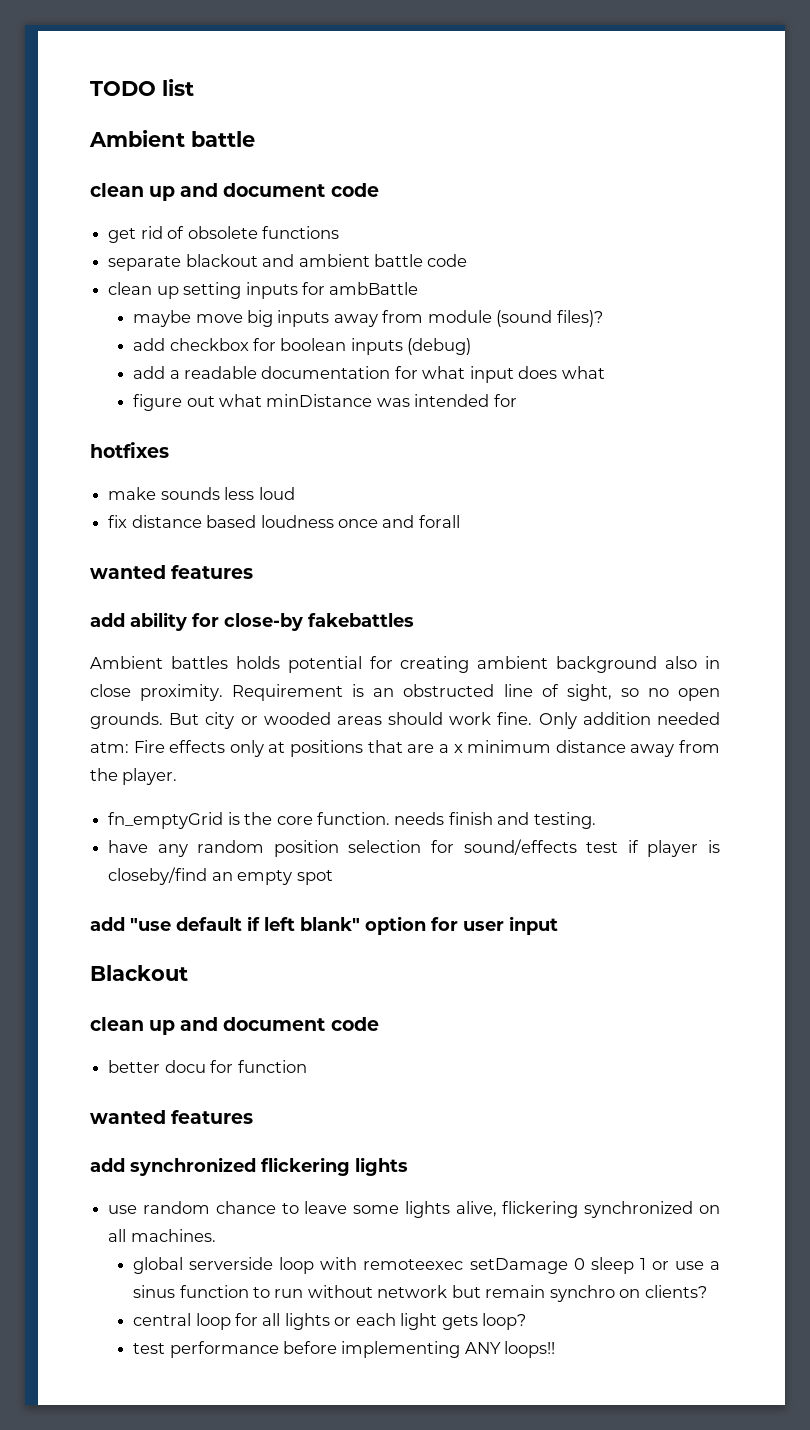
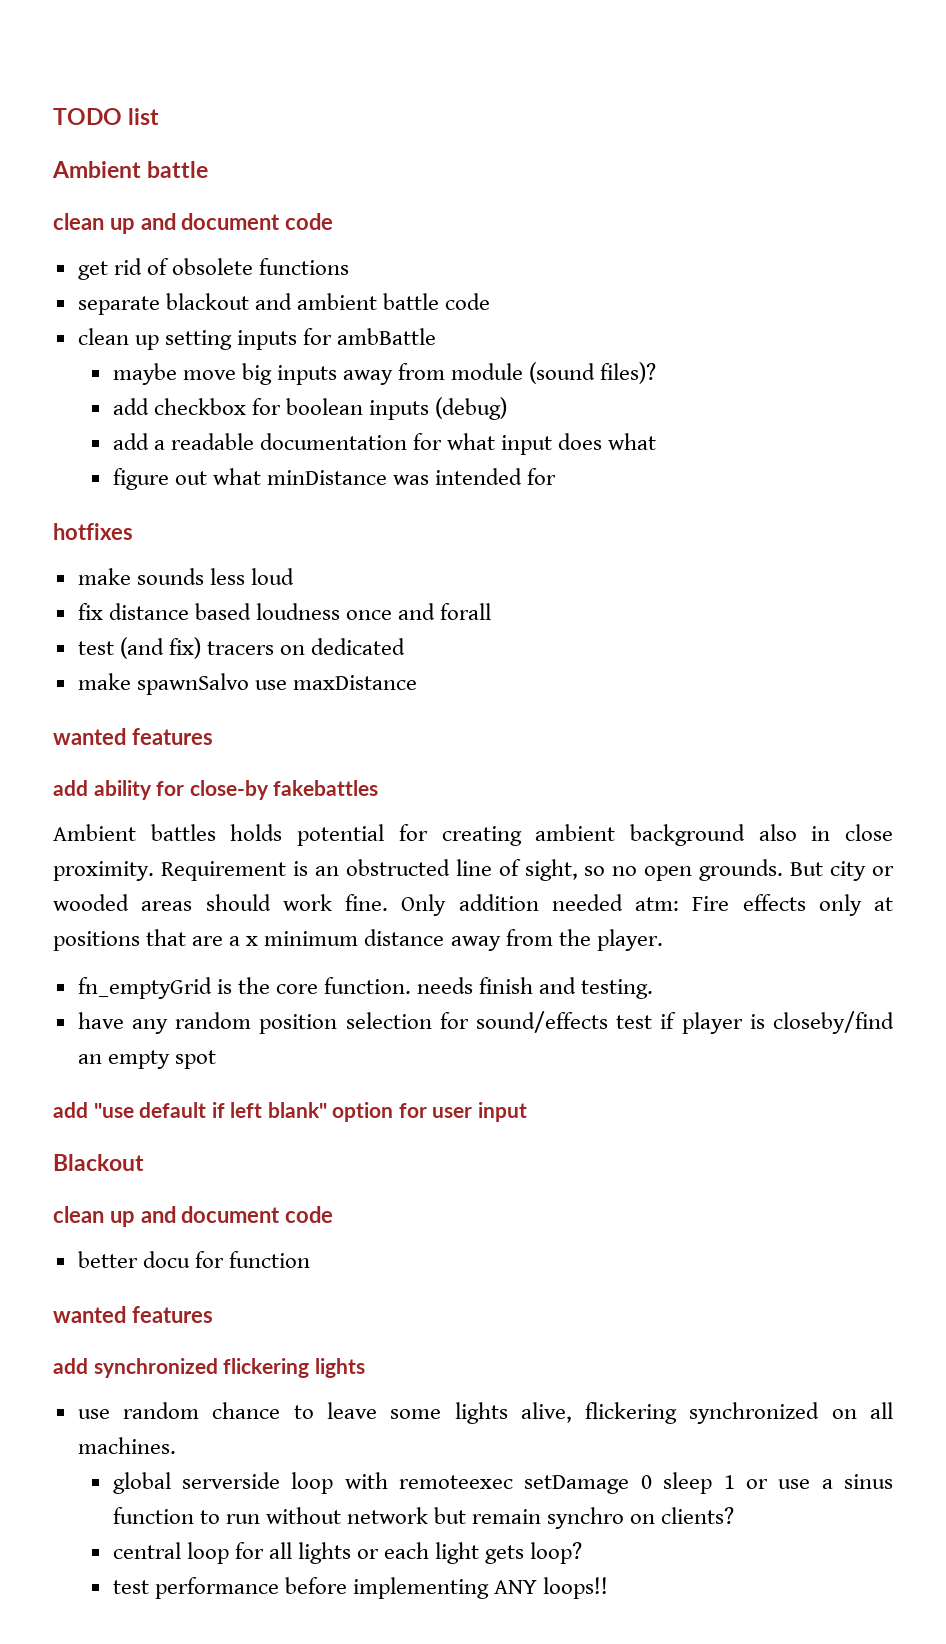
(460, 521) none -> [77,637,406,659] [77,673,417,695] // test (and fix) tracers on dedicated // make spawnSalvo use maxDistance

